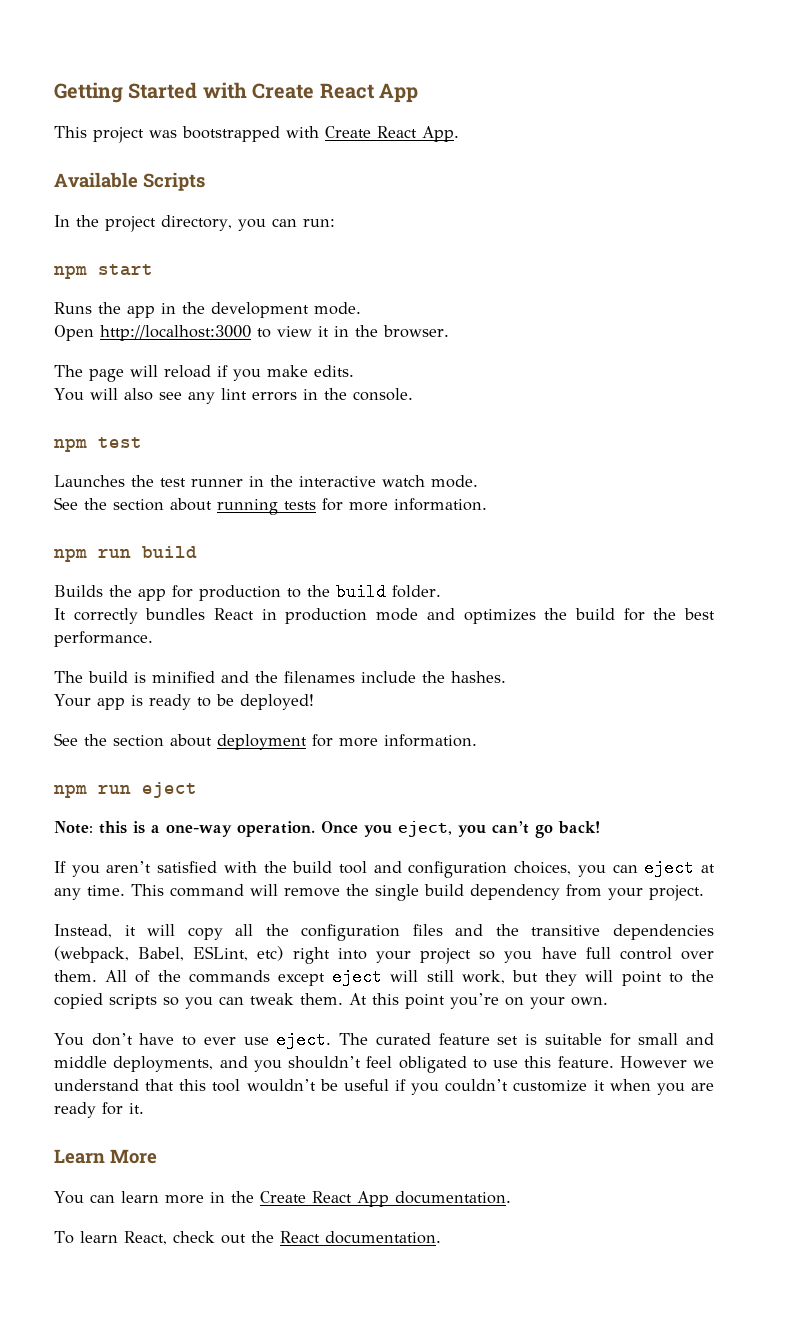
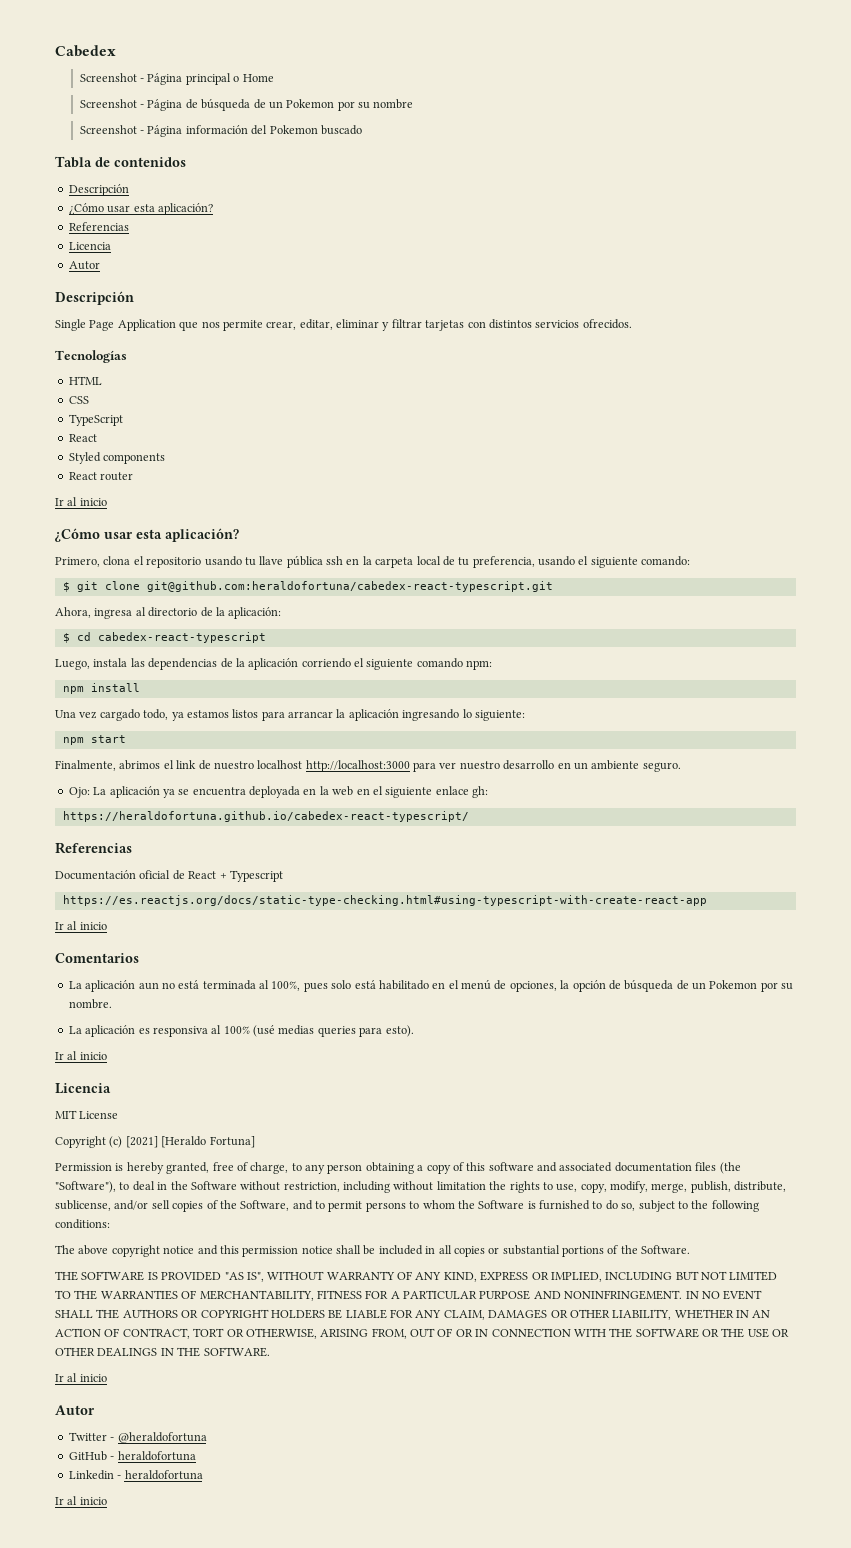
[54,82,418,103] [54,126,459,143] [54,172,205,191] [54,215,335,232] [54,264,153,279] [54,302,361,318] [54,325,449,341] [54,365,354,382] [54,388,413,404] [54,437,142,452] [54,475,478,488] [54,497,487,515] [54,546,197,562] [54,583,441,601] [54,608,716,624] [54,631,153,647] [54,671,506,683] [54,694,314,710] [54,733,477,750] [54,782,197,798] [54,821,600,838] [54,859,715,878] [54,884,704,901] [54,924,714,941] [54,946,714,964] [54,968,715,986] [54,993,608,1009] [54,1031,714,1049] [54,1056,714,1073] [54,1079,714,1095] [54,1102,144,1118] [54,1149,157,1164] [54,1191,511,1207] [54,1231,441,1245] Getting Started with Create React App // This project was bootstrapped with Create React App. // Available Scripts // In the project directory, you can run: // npm start // Runs the app in the development mode. // Open http://localhost:3000 to view it in the browser. // The page will reload if you make edits. // You will also see any lint errors in the console. // npm test // Launches the test runner in the interactive watch mode. // See the section about running tests for more information. // npm run build // Builds the app for production to the build folder. // It correctly bundles React in production mode and optimizes the build for the best performance. // The build is minified and the filenames include the hashes. // Your app is ready to be deployed! // See the section about deployment for more information. // npm run eject // Note: this is a one-way operation. Once you eject, you can’t go back! // If you aren’t satisfied with the build tool and configuration choices, you can eject at any time. This command will remove the single build dependency from your project. // Instead, it will copy all the configuration files and the transitive dependencies (webpack, Babel, ESLint, etc) right into your project so you have full control over them. All of the commands except eject will still work, but they will point to the copied scripts so you can tweak them. At this point you’re on your own. // You don’t have to ever use eject. The curated feature set is suitable for small and middle deployments, and you shouldn’t feel obligated to use this feature. However we understand that this tool wouldn’t be useful if you couldn’t customize it when you are ready for it. // Learn More // You can learn more in the Create React App documentation. // To learn React, check out the React documentation. -> [55,45,116,57] [79,73,274,85] [79,98,414,111] [79,125,362,137] [55,156,186,168] [68,184,129,196] [68,203,213,215] [68,222,129,231] [68,242,111,250] [68,261,100,270] [55,291,134,305] [55,319,632,331] [55,350,127,363] [68,376,102,385] [68,396,89,404] [68,414,123,426] [68,434,97,442] [68,452,166,464] [68,472,134,481] [55,497,107,506] [55,528,239,542] [55,555,691,568] [62,581,553,592] [55,607,282,619] [62,632,266,643] [55,658,493,670] [62,683,140,694] [55,709,525,721] [62,735,126,745] [55,760,681,772] [68,786,488,798] [62,811,469,822] [55,842,132,854] [55,870,283,882] [62,895,707,906] [55,921,107,930] [55,953,139,963] [68,979,794,992] [68,999,112,1009] [68,1025,414,1037] [55,1051,107,1060] [55,1083,111,1094] [55,1110,119,1119] [55,1136,255,1148] [55,1162,741,1174] [55,1181,787,1193] [55,1200,759,1212] [55,1219,110,1229] [55,1245,691,1257] [55,1271,778,1282] [55,1290,763,1301] [55,1309,771,1320] [55,1328,790,1339] [55,1347,270,1357] [55,1373,107,1382] [55,1405,95,1415] [68,1432,207,1443] [68,1451,196,1461] [68,1470,203,1480] [55,1496,107,1505] Cabedex // Screenshot - Página principal o Home // Screenshot - Página de búsqueda de un Pokemon por su nombre // Screenshot - Página información del Pokemon buscado // Tabla de contenidos // Descripción // ¿Cómo usar esta aplicación? // Referencias // Licencia // Autor // Descripción // Single Page Application que nos permite crear, editar, eliminar y filtrar tarjetas con distintos servicios ofrecidos. // Tecnologías // HTML // CSS // TypeScript // React // Styled components // React router // Ir al inicio // ¿Cómo usar esta aplicación? // Primero, clona el repositorio usando tu llave pública ssh en la carpeta local de tu preferencia, usando el siguiente comando: // $ git clone git@github.com:heraldofortuna/cabedex-react-typescript.git // Ahora, ingresa al directorio de la aplicación: // $ cd cabedex-react-typescript // Luego, instala las dependencias de la aplicación corriendo el siguiente comando npm: // npm install // Una vez cargado todo, ya estamos listos para arrancar la aplicación ingresando lo siguiente: // npm start // Finalmente, abrimos el link de nuestro localhost http://localhost:3000 para ver nuestro desarrollo en un ambiente seguro. // Ojo: La aplicación ya se encuentra deployada en la web en el siguiente enlace gh: // https://heraldofortuna.github.io/cabedex-react-typescript/ // Referencias // Documentación oficial de React + Typescript // https://es.reactjs.org/docs/static-type-checking.html#using-typescript-with-create-react-app // Ir al inicio // Comentarios // La aplicación aun no está terminada al 100%, pues solo está habilitado en el menú de opciones, la opción de búsqueda de un Pokemon por su nombre. // La aplicación es responsiva al 100% (usé medias queries para esto). // Ir al inicio // Licencia // MIT License // Copyright (c) [2021] [Heraldo Fortuna] // Permission is hereby granted, free of charge, to any person obtaining a copy of this software and associated documentation files (the "Software"), to deal in the Software without restriction, including without limitation the rights to use, copy, modify, merge, publish, distribute, sublicense, and/or sell copies of the Software, and to permit persons to whom the Software is furnished to do so, subject to the following conditions: // The above copyright notice and this permission notice shall be included in all copies or substantial portions of the Software. // THE SOFTWARE IS PROVIDED "AS IS", WITHOUT WARRANTY OF ANY KIND, EXPRESS OR IMPLIED, INCLUDING BUT NOT LIMITED TO THE WARRANTIES OF MERCHANTABILITY, FITNESS FOR A PARTICULAR PURPOSE AND NONINFRINGEMENT. IN NO EVENT SHALL THE AUTHORS OR COPYRIGHT HOLDERS BE LIABLE FOR ANY CLAIM, DAMAGES OR OTHER LIABILITY, WHETHER IN AN ACTION OF CONTRACT, TORT OR OTHERWISE, ARISING FROM, OUT OF OR IN CONNECTION WITH THE SOFTWARE OR THE USE OR OTHER DEALINGS IN THE SOFTWARE. // Ir al inicio // Autor // Twitter - @heraldofortuna // GitHub - heraldofortuna // Linkedin - heraldofortuna // Ir al inicio

